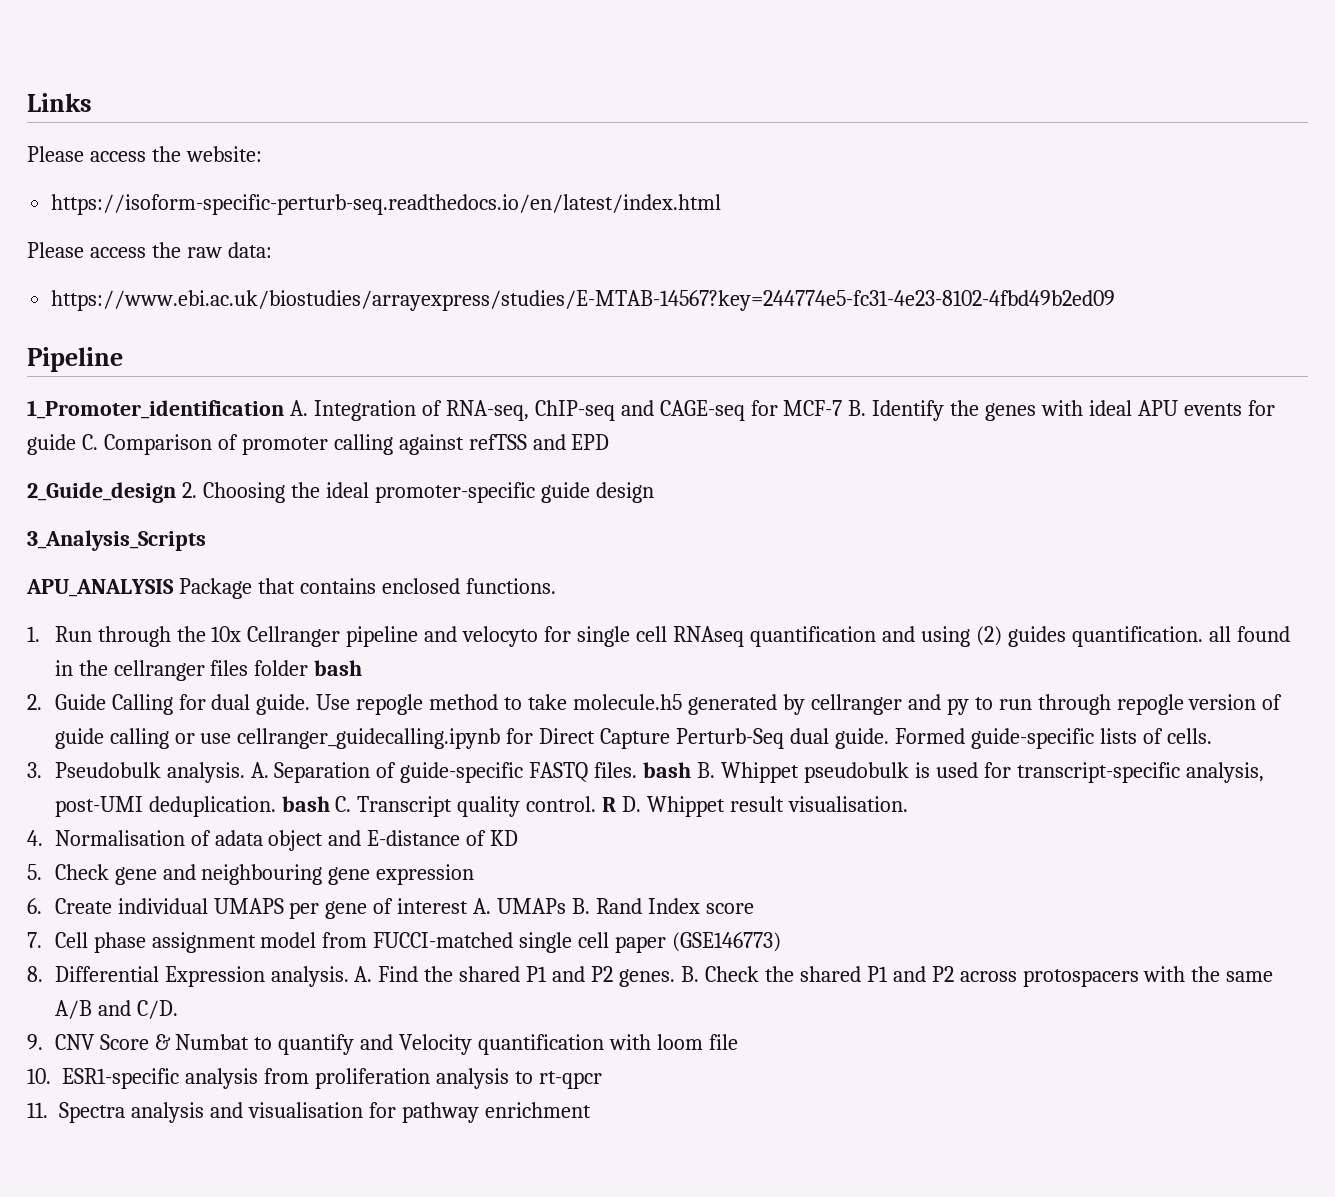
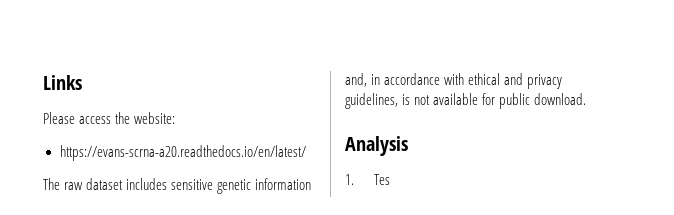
[51,194,722,215] [27,242,272,258] [51,290,1116,311] [27,347,123,372] [27,400,1275,421] [27,434,610,455] [27,482,654,503] [27,530,206,551] [26,578,556,599] [27,626,1290,647] [54,660,363,681] [27,694,1283,715] [54,728,1212,749] [27,762,1264,783] [54,796,909,817] [27,830,519,851] [27,864,475,885] [27,898,754,919] [27,932,782,953] [27,966,1274,987] [54,1000,178,1019] [27,1034,739,1055] [27,1068,602,1089] [27,1102,591,1123] https://isoform-specific-perturb-seq.readthedocs.io/en/latest/index.html // Please access the raw data: // https://www.ebi.ac.uk/biostudies/arrayexpress/studies/E-MTAB-14567?key=244774e5-fc31-4e23-8102-4fbd49b2ed09 // Pipeline // 1_Promoter_identification A. Integration of RNA-seq, ChIP-seq and CAGE-seq for MCF-7 B. Identify the genes with ideal APU events for guide C. Comparison of promoter calling against refTSS and EPD // 2_Guide_design 2. Choosing the ideal promoter-specific guide design // 3_Analysis_Scripts // APU_ANALYSIS Package that contains enclosed functions. // 1. Run through the 10x Cellranger pipeline and velocyto for single cell RNAseq quantification and using (2) guides quantification. all found in the cellranger files folder bash // 2. Guide Calling for dual guide. Use repogle method to take molecule.h5 generated by cellranger and py to run through repogle version of guide calling or use cellranger_guidecalling.ipynb for Direct Capture Perturb-Seq dual guide. Formed guide-specific lists of cells. // 3. Pseudobulk analysis. A. Separation of guide-specific FASTQ files. bash B. Whippet pseudobulk is used for transcript-specific analysis, post-UMI deduplication. bash C. Transcript quality control. R D. Whippet result visualisation. // 4. Normalisation of adata object and E-distance of KD // 5. Check gene and neighbouring gene expression // 6. Create individual UMAPS per gene of interest A. UMAPs B. Rand Index score // 7. Cell phase assignment model from FUCCI-matched single cell paper (GSE146773) // 8. Differential Expression analysis. A. Find the shared P1 and P2 genes. B. Check the shared P1 and P2 across protospacers with the same A/B and C/D. // 9. CNV Score & Numbat to quantify and Velocity quantification with loom file // 10. ESR1-specific analysis from proliferation analysis to rt-qpcr // 11. Spectra analysis and visualisation for pathway enrichment -> [59,145,306,161] [43,178,312,194] [345,73,563,89] [345,93,587,109] [345,136,408,156] [345,174,391,185] https://evans-scrna-a20.readthedocs.io/en/latest/ // The raw dataset includes sensitive genetic information and, in accordance with ethical and privacy guidelines, is not available for public download. // Analysis // 1. Tes

